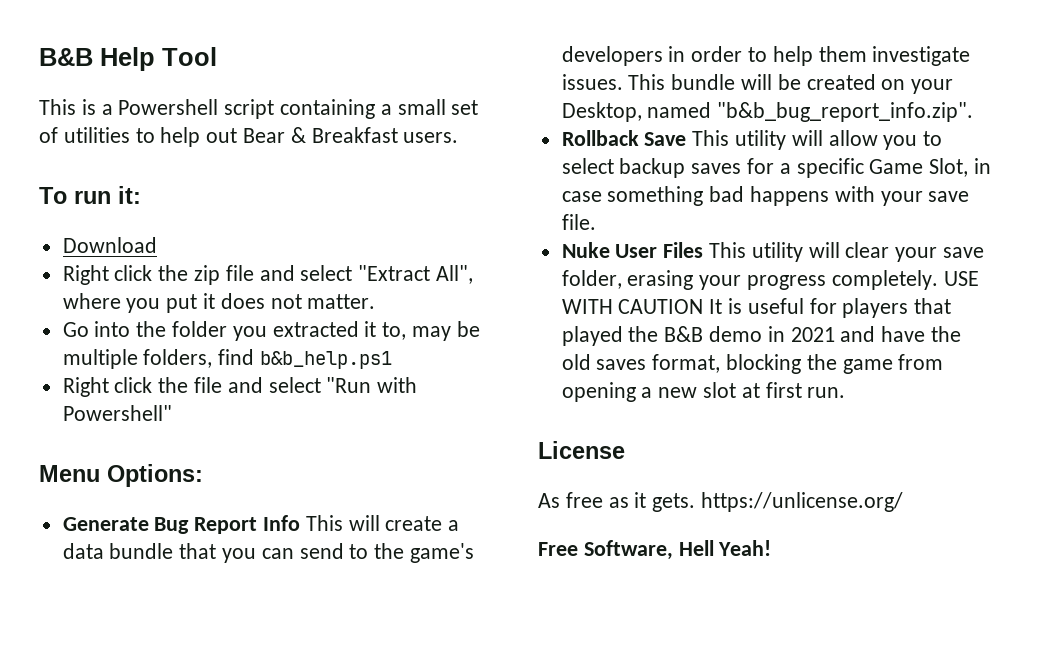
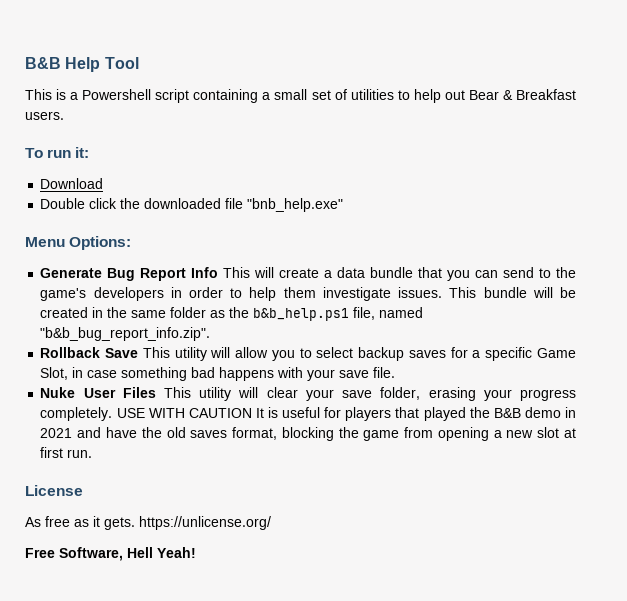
[62,265,474,285] [62,293,376,313] [62,321,480,341] [62,349,393,369] [62,377,418,397] [62,405,172,421] Right click the zip file and select "Extract All", where you put it does not matter. // Go into the folder you extracted it to, may be multiple folders, find b&b_help.ps1 // Right click the file and select "Run with Powershell" -> [40,198,344,212] Double click the downloaded file "bnb_help.exe"
[881,79,954,94] [561,102,642,122] on your Desktop, -> [92,307,376,321] in the same folder as the b&b_help.ps1 file,

